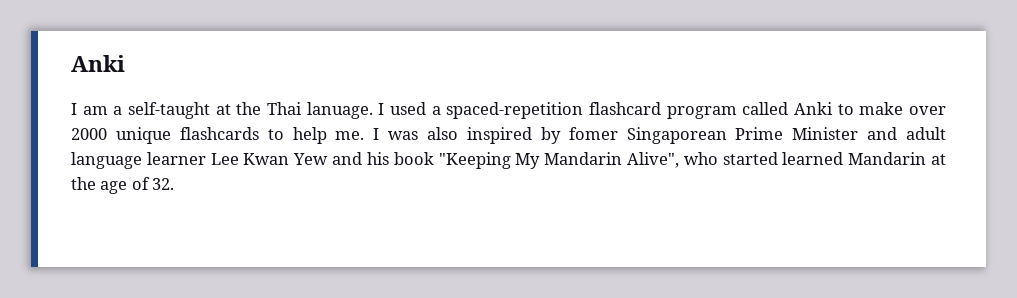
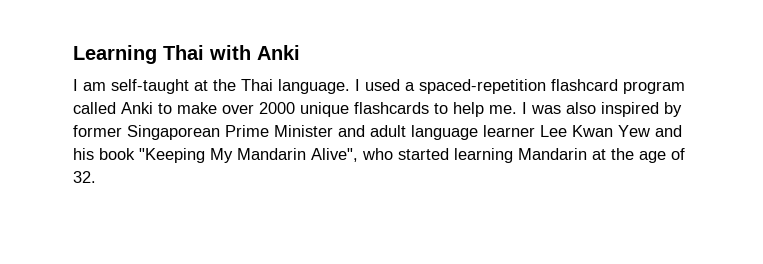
(71, 63) none -> [73,45,251,64] Learning Thai with
[113,106,123,115] a -> (106, 86) none
[306,102,373,119] lanuage. -> [278,79,350,94] language.
[568,127,618,140] fomer -> [73,125,122,137] former
[782,152,844,165] learned -> [454,148,513,163] learning

